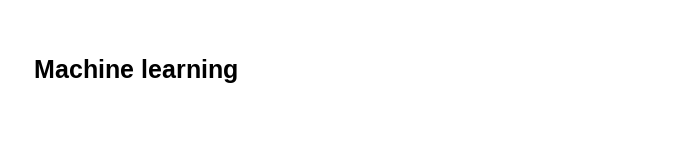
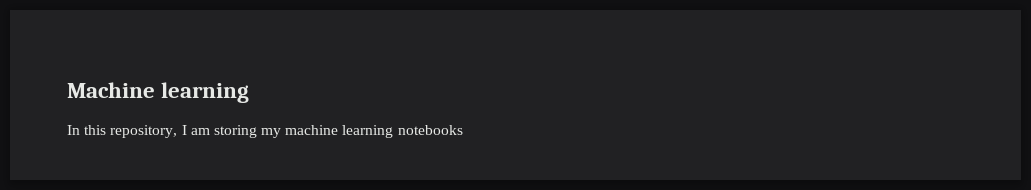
(238, 71) none -> [67,125,463,138] // In this repository, I am storing my machine learning notebooks

